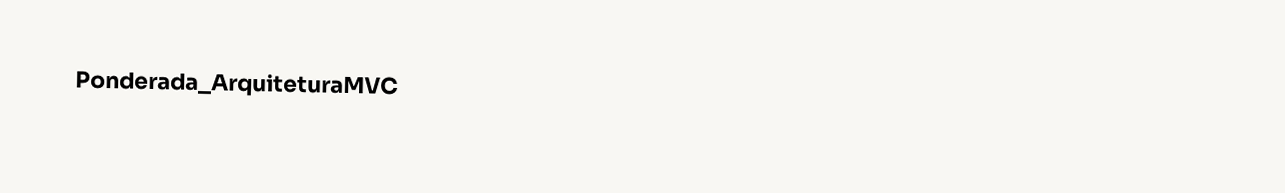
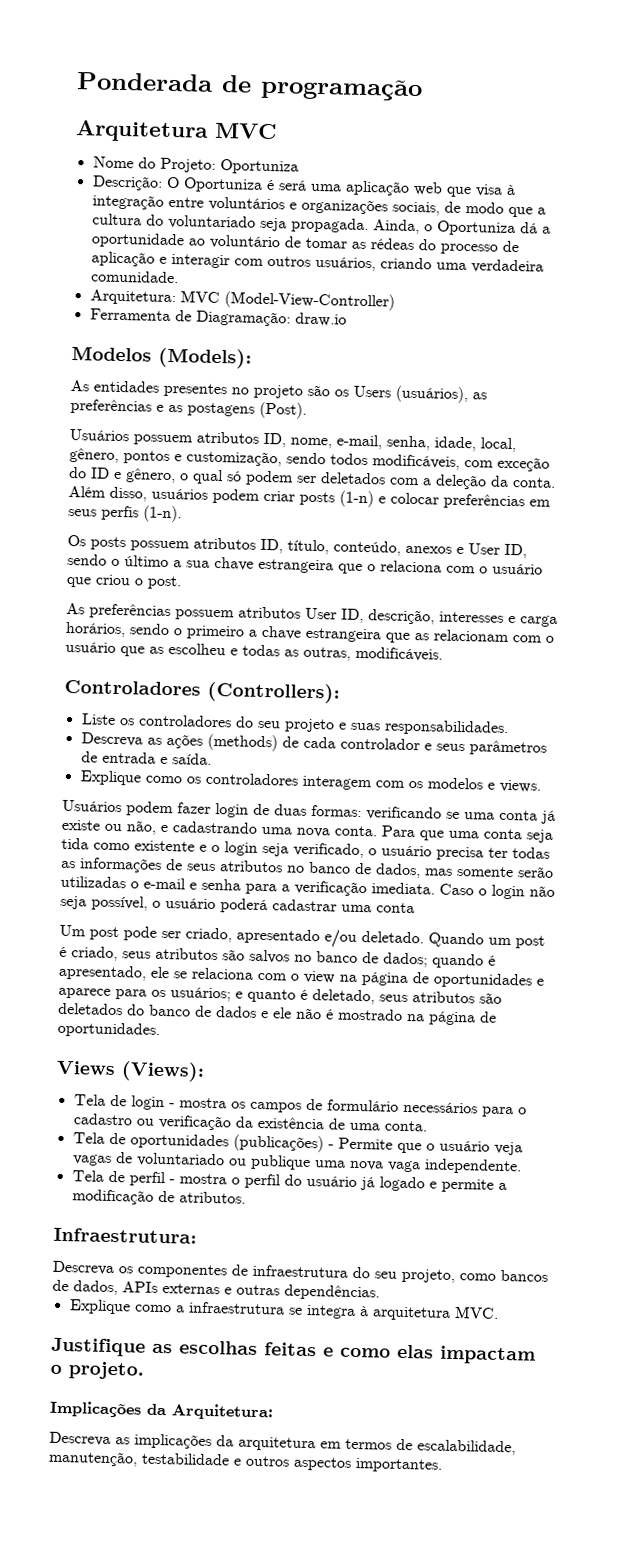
[74,70,399,100] Ponderada_ArquiteturaMVC -> [76,72,423,102] [75,120,277,143] [92,156,299,175] [91,175,516,198] [91,194,546,218] [91,213,551,237] [90,232,519,255] [90,251,544,274] [90,270,179,284] [89,289,395,311] [89,308,347,327] [71,345,252,369] [70,379,487,404] [70,398,307,419] [69,428,516,453] [69,447,550,472] [69,466,556,490] [68,485,551,510] [68,505,182,523] [67,534,527,559] [67,553,543,575] [66,574,182,590] [66,602,558,627] [65,621,554,643] [65,641,443,662] [64,679,340,704] [80,713,509,736] [80,732,547,756] [80,751,212,765] [79,770,541,793] [62,799,556,824] [61,819,553,843] [61,837,550,861] [61,857,554,879] [60,875,555,900] [60,895,415,914] [59,924,545,949] [59,946,496,969] [58,964,544,989] [58,987,502,1005] [58,1002,497,1026] [57,1021,160,1038] [56,1060,205,1082] [73,1094,527,1118] [72,1113,427,1132] [72,1132,523,1156] [71,1152,522,1175] [71,1170,507,1193] [71,1189,246,1205] [53,1227,197,1244] [52,1260,548,1284] [52,1279,380,1301] [68,1299,499,1321] [51,1337,536,1365] [50,1361,144,1380] [49,1400,274,1421] [49,1431,516,1456] [48,1450,443,1473] Ponderada de programação // Arquitetura MVC // Nome do Projeto: Oportuniza // Descrição: O Oportuniza é será uma aplicação web que visa à integração entre voluntários e organizações sociais, de modo que a cultura do voluntariado seja propagada. Ainda, o Oportuniza dá a oportunidade ao voluntário de tomar as rédeas do processo de aplicação e interagir com outros usuários, criando uma verdadeira comunidade. // Arquitetura: MVC (Model-View-Controller) // Ferramenta de Diagramação: draw.io // Modelos (Models): // As entidades presentes no projeto são os Users (usuários), as preferências e as postagens (Post). // Usuários possuem atributos ID, nome, e-mail, senha, idade, local, gênero, pontos e customização, sendo todos modificáveis, com exceção do ID e gênero, o qual só podem ser deletados com a deleção da conta. Além disso, usuários podem criar posts (1-n) e colocar preferências em seus perfis (1-n). // Os posts possuem atributos ID, título, conteúdo, anexos e User ID, sendo o último a sua chave estrangeira que o relaciona com o usuário que criou o post. // As preferências possuem atributos User ID, descrição, interesses e carga horários, sendo o primeiro a chave estrangeira que as relacionam com o usuário que as escolheu e todas as outras, modificáveis. // Controladores (Controllers): // Liste os controladores do seu projeto e suas responsabilidades. // Descreva as ações (methods) de cada controlador e seus parâmetros de entrada e saída. // Explique como os controladores interagem com os modelos e views. // Usuários podem fazer login de duas formas: verificando se uma conta já existe ou não, e cadastrando uma nova conta. Para que uma conta seja tida como existente e o login seja verificado, o usuário precisa ter todas as informações de seus atributos no banco de dados, mas somente serão utilizadas o e-mail e senha para a verificação imediata. Caso o login não seja possível, o usuário poderá cadastrar uma conta // Um post pode ser criado, apresentado e/ou deletado. Quando um post é criado, seus atributos são salvos no banco de dados; quando é apresentado, ele se relaciona com o view na página de oportunidades e aparece para os usuários; e quanto é deletado, seus atributos são deletados do banco de dados e ele não é mostrado na página de oportunidades. // Views (Views): // Tela de login - mostra os campos de formulário necessários para o cadastro ou verificação da existência de uma conta. // Tela de oportunidades (publicações) - Permite que o usuário veja vagas de voluntariado ou publique uma nova vaga independente. // Tela de perfil - mostra o perfil do usuário já logado e permite a modificação de atributos. // Infraestrutura: // Descreva os componentes de infraestrutura do seu projeto, como bancos de dados, APIs externas e outras dependências. // Explique como a infraestrutura se integra à arquitetura MVC. // Justifique as escolhas feitas e como elas impactam o projeto. // Implicações da Arquitetura: // Descreva as implicações da arquitetura em termos de escalabilidade, manutenção, testabilidade e outros aspectos importantes.

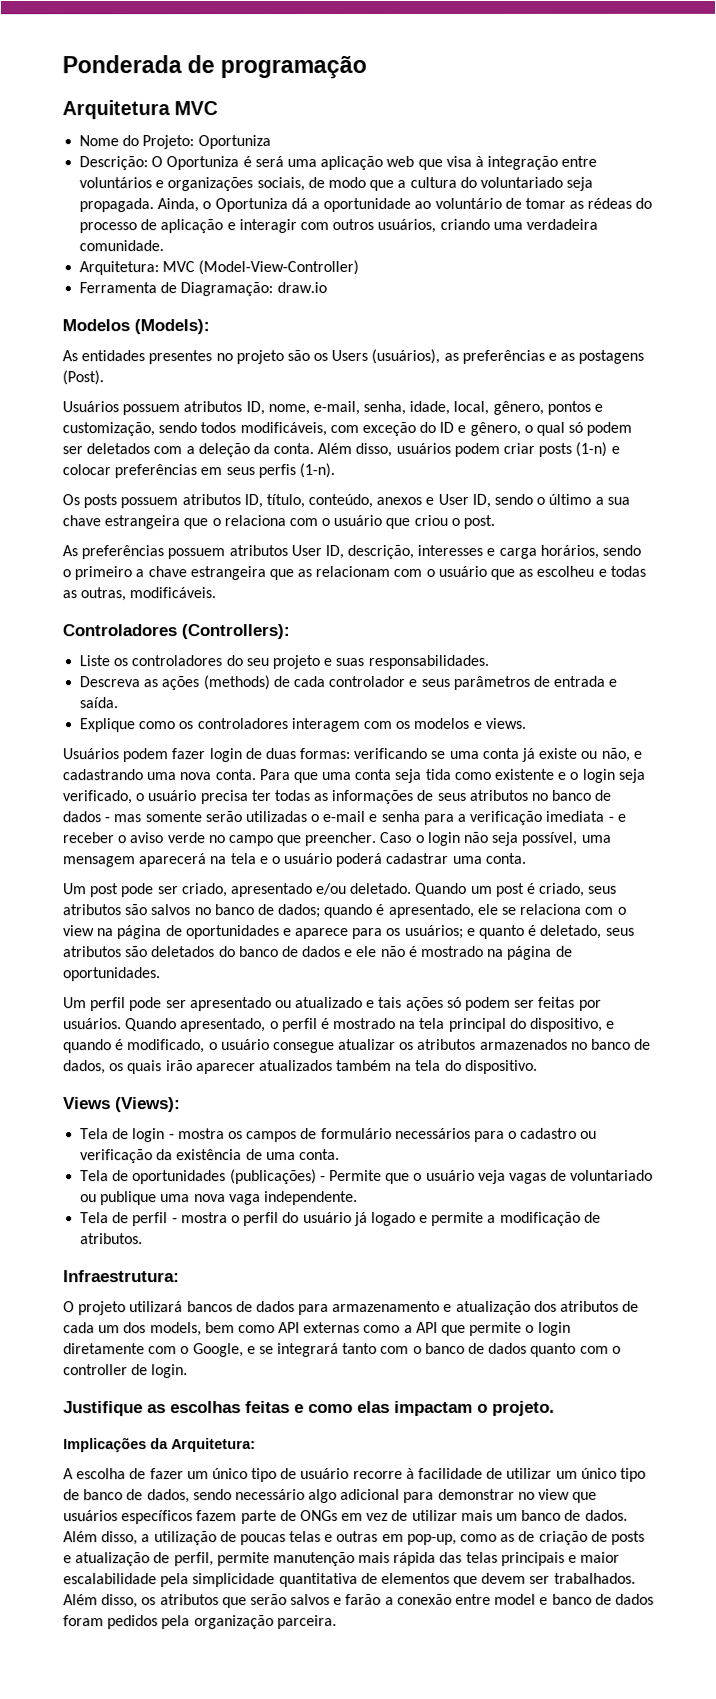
[375,863,421,879] dados, -> [62,811,111,823] dados -
[371,882,435,895] imediata. -> [545,810,626,822] [62,831,377,847] imediata - e receber o aviso verde no campo que preencher.
(148, 903) none -> [580,834,611,843] [63,853,269,868] uma mensagem aparecerá na tela e
[376,902,415,914] conta -> [485,852,527,864] conta.
(160, 1029) none -> [63,996,602,1012] [63,1017,616,1033] [63,1038,652,1054] [63,1059,538,1075] // Um perfil pode ser apresentado ou atualizado e tais ações só podem ser feitas por usuários. Quando apresentado, o perfil é mostrado na tela principal do dispositivo, e quando é modificado, o usuário consegue atualizar os atributos armazenados no banco de dados, os quais irão aparecer atualizados também na tela do dispositivo.
[52,1260,548,1284] [52,1279,380,1301] [68,1299,499,1321] Descreva os componentes de infraestrutura do seu projeto, como bancos de dados, APIs externas e outras dependências. // Explique como a infraestrutura se integra à arquitetura MVC. -> [63,1300,640,1316] [63,1321,571,1337] [63,1342,621,1358] [63,1364,189,1379] O projeto utilizará bancos de dados para armazenamento e atualização dos atributos de cada um dos models, bem como API externas como a API que permite o login diretamente com o Google, e se integrará tanto com o banco de dados quanto com o controller de login.
[49,1431,516,1456] [48,1450,443,1473] Descreva as implicações da arquitetura em termos de escalabilidade, manutenção, testabilidade e outros aspectos importantes. -> [63,1467,646,1483] [63,1488,598,1504] [63,1509,628,1525] [63,1530,645,1546] [63,1551,621,1567] [63,1572,636,1588] [63,1593,654,1609] [63,1615,337,1630] A escolha de fazer um único tipo de usuário recorre à facilidade de utilizar um único tipo de banco de dados, sendo necessário algo adicional para demonstrar no view que usuários específicos fazem parte de ONGs em vez de utilizar mais um banco de dados. Além disso, a utilização de poucas telas e outras em pop-up, como as de criação de posts e atualização de perfil, permite manutenção mais rápida das telas principais e maior escalabilidade pela simplicidade quantitativa de elementos que devem ser trabalhados. Além disso, os atributos que serão salvos e farão a conexão entre model e banco de dados foram pedidos pela organização parceira.

